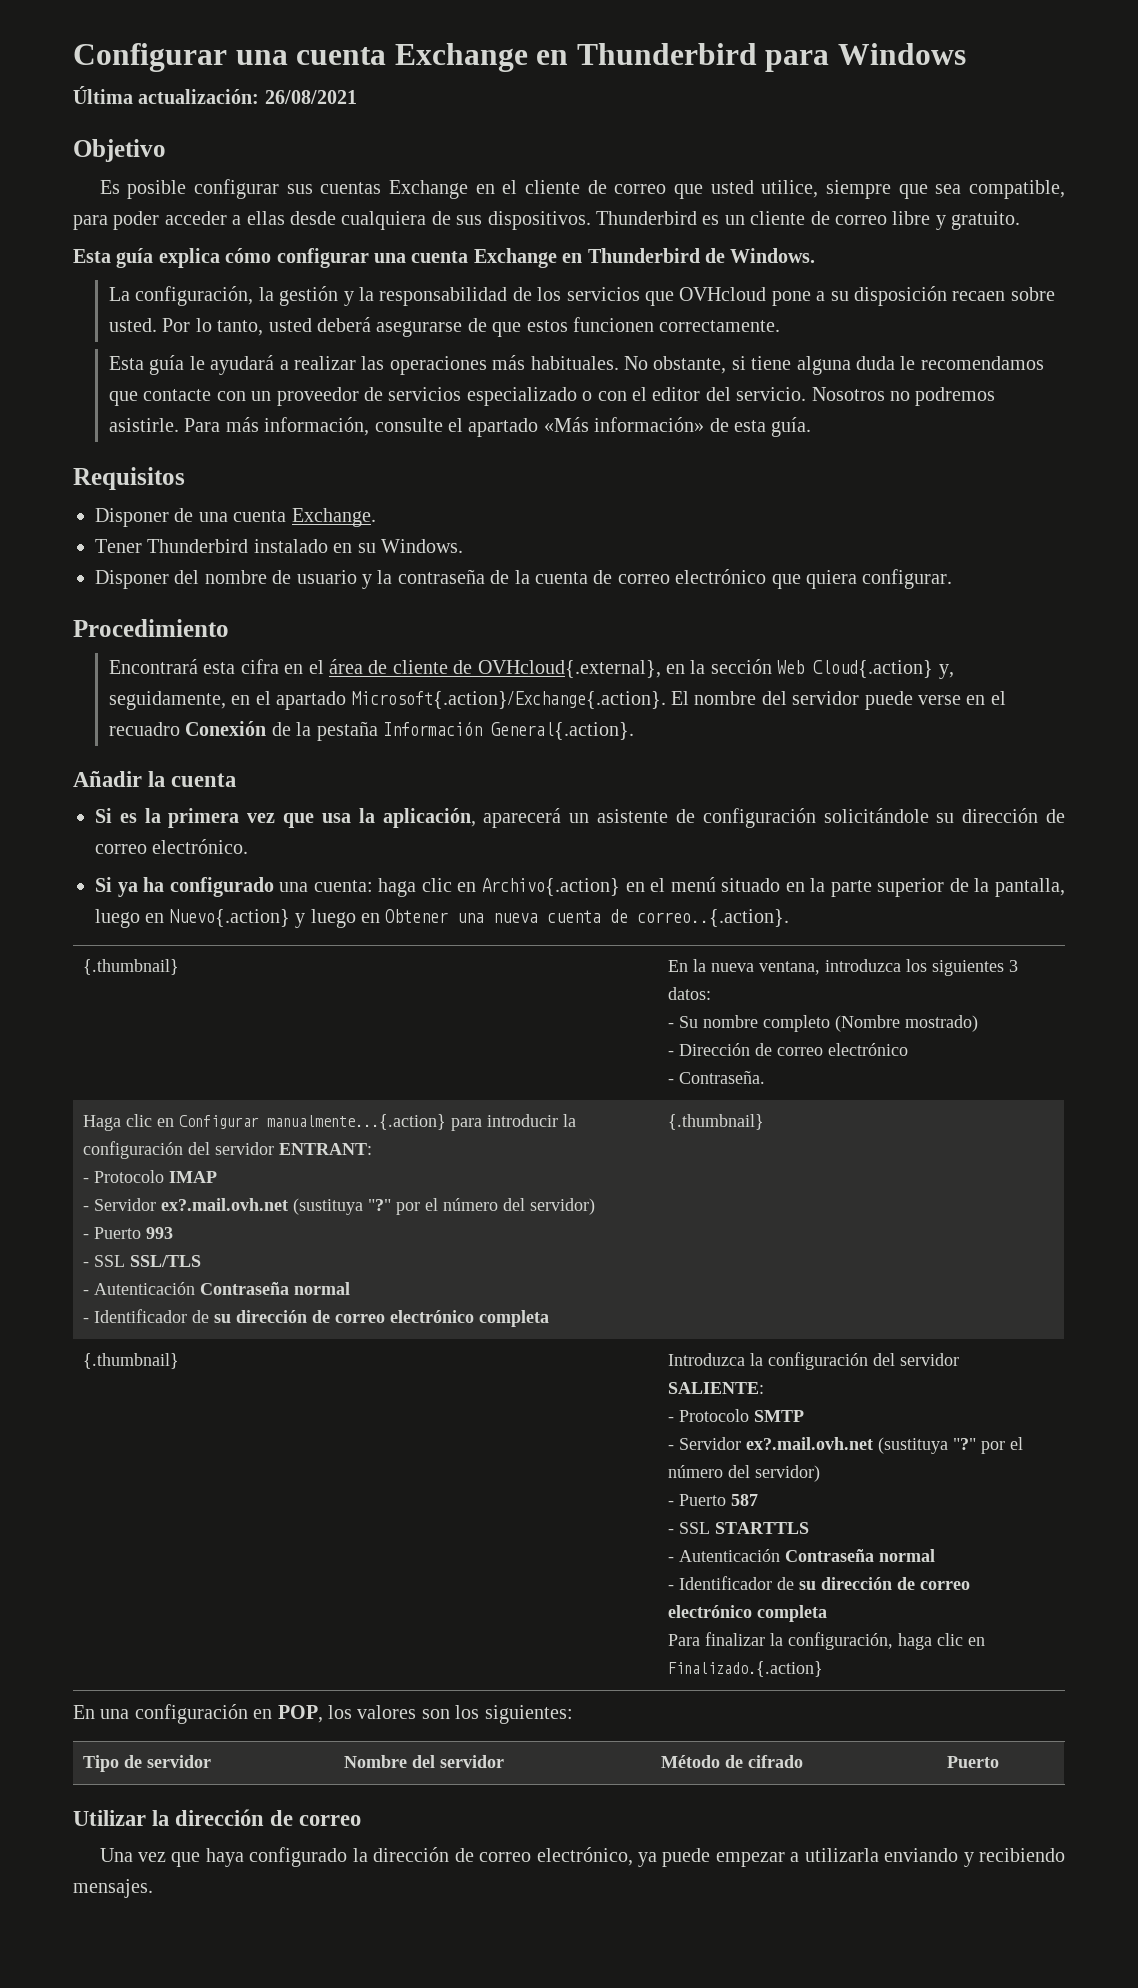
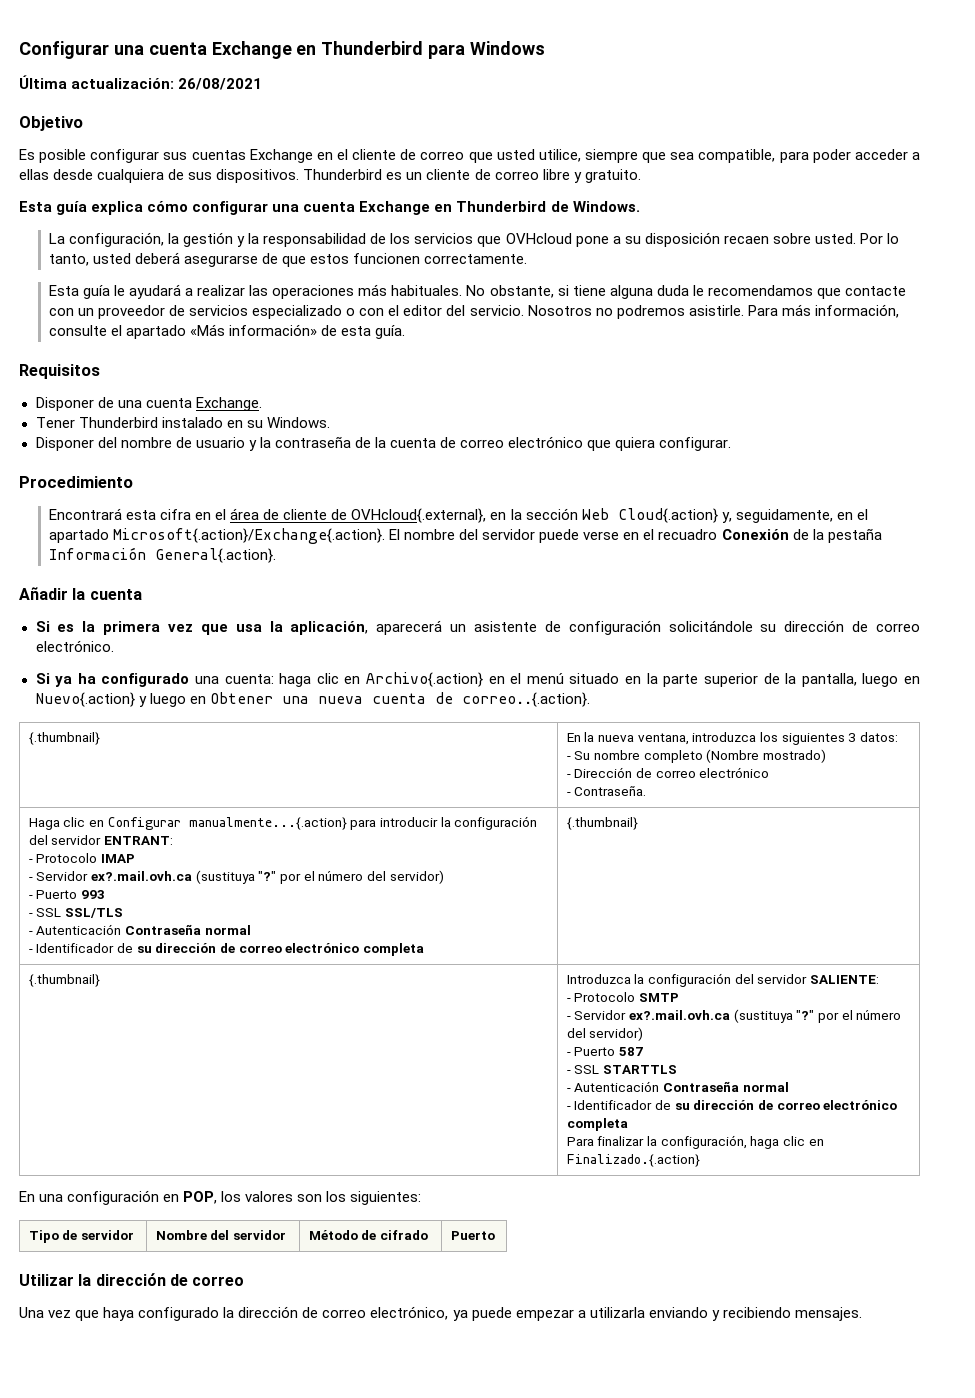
[161,1198,289,1211] ex?.mail.ovh.net -> [91,871,193,881] ex?.mail.ovh.ca
[746,1437,874,1450] ex?.mail.ovh.net -> [629,1010,731,1020] ex?.mail.ovh.ca

